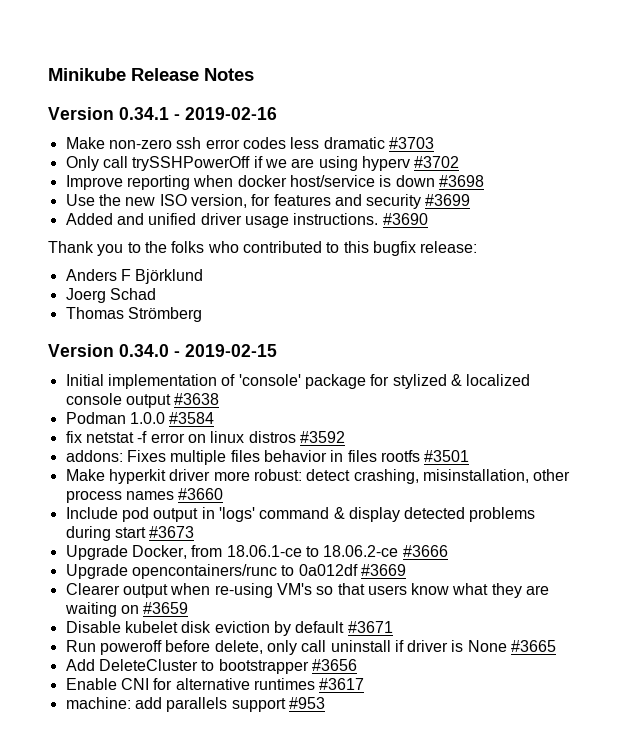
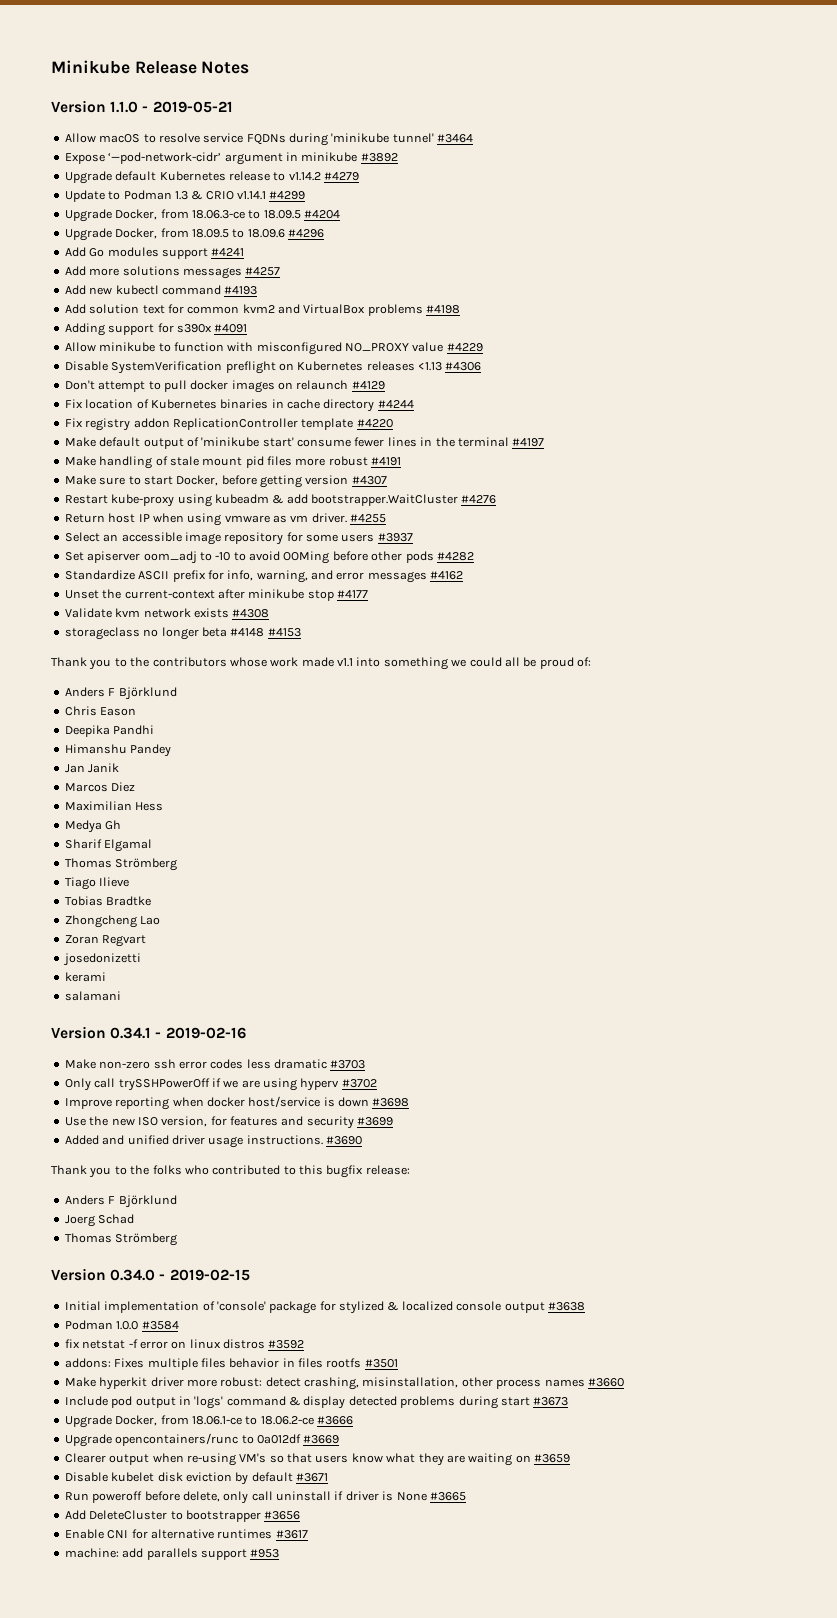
(254, 74) none -> [51,100,233,113] [64,133,474,146] [64,152,398,165] [64,171,359,184] [64,190,306,202] [64,209,340,222] [64,228,324,241] [64,247,245,259] [64,266,281,279] [64,285,258,295] [64,304,461,316] [64,323,248,336] [64,342,483,355] [64,361,482,374] [64,380,385,393] [64,399,414,412] [64,418,393,431] [64,437,545,449] [64,456,402,469] [64,475,387,488] [64,494,497,507] [64,513,387,526] [64,532,413,545] [64,551,474,564] [64,570,464,583] [64,589,368,601] [64,608,270,618] [64,627,301,640] [51,657,591,670] [64,687,177,700] [64,706,137,716] [64,725,155,737] [64,744,172,757] [64,763,120,773] [64,782,136,792] [64,801,164,811] [64,820,122,833] [64,839,153,852] [64,858,178,871] [64,877,130,890] [64,896,152,906] [64,915,161,928] [64,935,147,947] [62,953,141,966] [64,972,106,982] [64,991,121,1001] // Version 1.1.0 - 2019-05-21 // Allow macOS to resolve service FQDNs during 'minikube tunnel' #3464 // Expose ‘—pod-network-cidr’ argument in minikube #3892 // Upgrade default Kubernetes release to v1.14.2 #4279 // Update to Podman 1.3 & CRIO v1.14.1 #4299 // Upgrade Docker, from 18.06.3-ce to 18.09.5 #4204 // Upgrade Docker, from 18.09.5 to 18.09.6 #4296 // Add Go modules support #4241 // Add more solutions messages #4257 // Add new kubectl command #4193 // Add solution text for common kvm2 and VirtualBox problems #4198 // Adding support for s390x #4091 // Allow minikube to function with misconfigured NO_PROXY value #4229 // Disable SystemVerification preflight on Kubernetes releases <1.13 #4306 // Don't attempt to pull docker images on relaunch #4129 // Fix location of Kubernetes binaries in cache directory #4244 // Fix registry addon ReplicationController template #4220 // Make default output of 'minikube start' consume fewer lines in the terminal #4197 // Make handling of stale mount pid files more robust #4191 // Make sure to start Docker, before getting version #4307 // Restart kube-proxy using kubeadm & add bootstrapper.WaitCluster #4276 // Return host IP when using vmware as vm driver. #4255 // Select an accessible image repository for some users #3937 // Set apiserver oom_adj to -10 to avoid OOMing before other pods #4282 // Standardize ASCII prefix for info, warning, and error messages #4162 // Unset the current-context after minikube stop #4177 // Validate kvm network exists #4308 // storageclass no longer beta #4148 #4153 // Thank you to the contributors whose work made v1.1 into something we could all be proud of: // Anders F Björklund // Chris Eason // Deepika Pandhi // Himanshu Pandey // Jan Janik // Marcos Diez // Maximilian Hess // Medya Gh // Sharif Elgamal // Thomas Strömberg // Tiago Ilieve // Tobias Bradtke // Zhongcheng Lao // Zoran Regvart // josedonizetti // kerami // salamani

